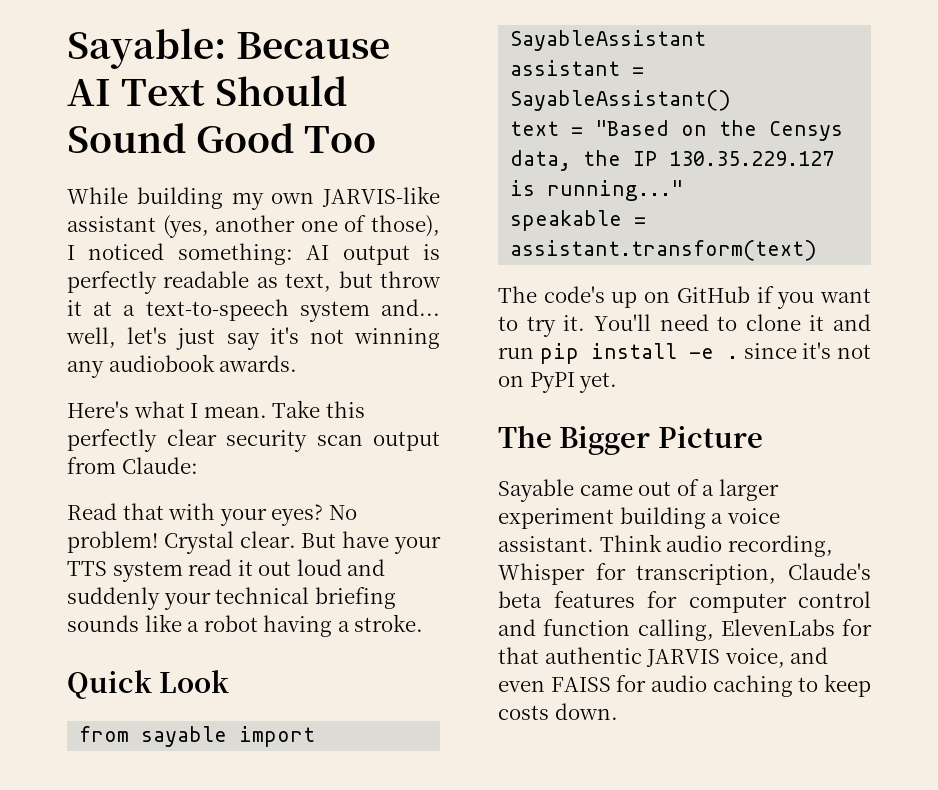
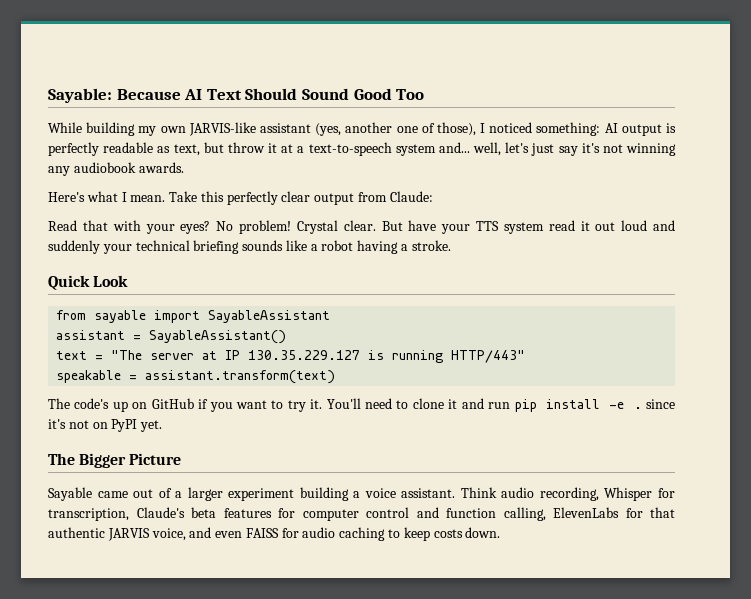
[226,430,363,452] security scan -> (311, 196) none
[595,120,844,141] [510,150,622,171] "Based on the Censys data, the -> [111,350,218,360] "The server at
[547,180,684,201] running..." -> [392,350,526,363] running HTTP/443"

